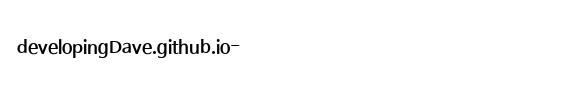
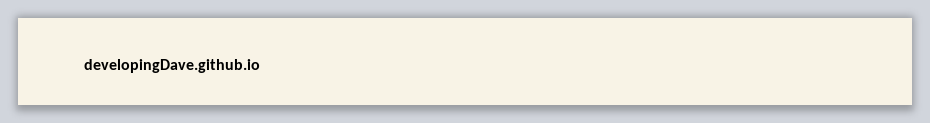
[17,39,241,58] developingDave.github.io- -> [84,59,260,73] developingDave.github.io

